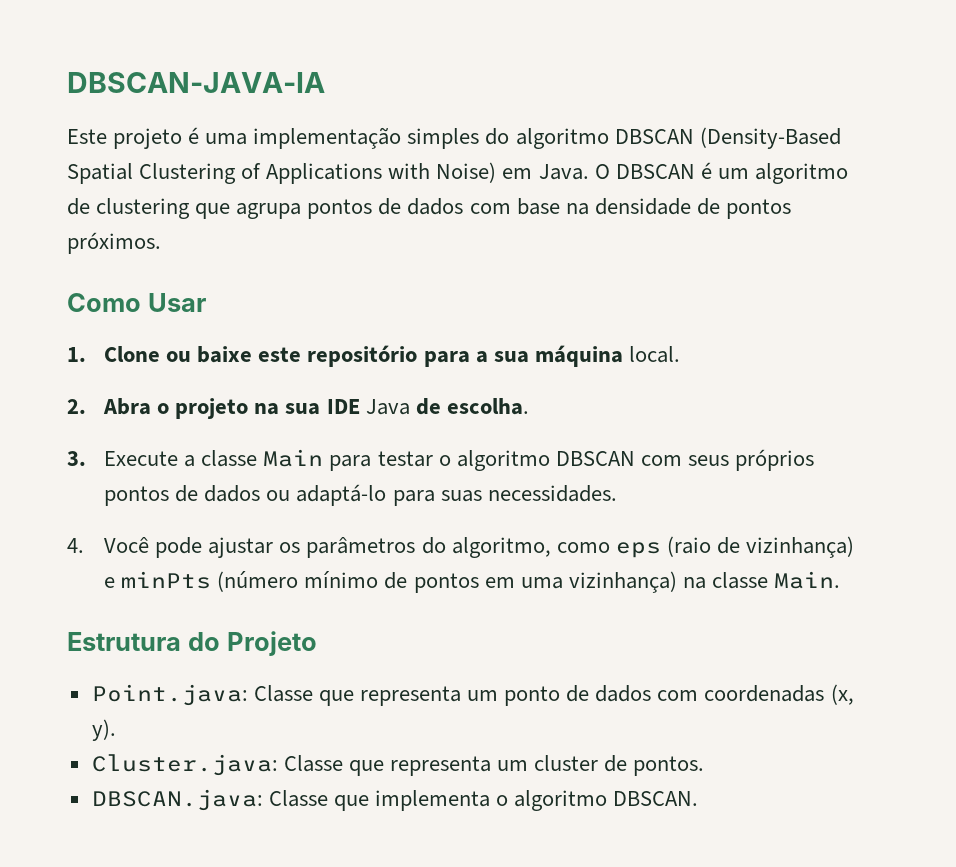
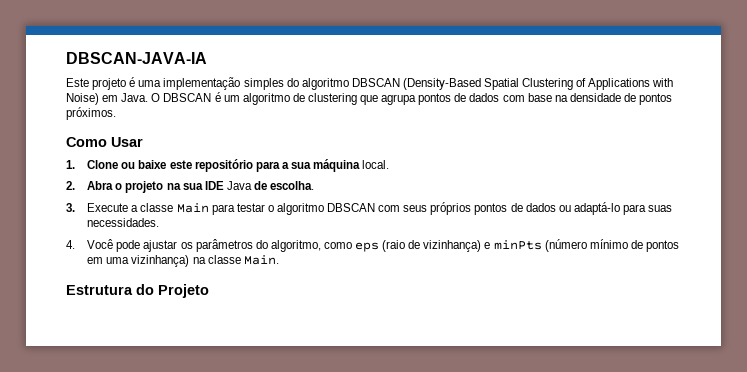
[91,684,854,706] [91,719,116,741] [91,754,705,776] [91,789,699,811] // Point.java: Classe que representa um ponto de dados com coordenadas (x, y). // Cluster.java: Classe que representa um cluster de pontos. // DBSCAN.java: Classe que implementa o algoritmo DBSCAN. -> (209, 291) none

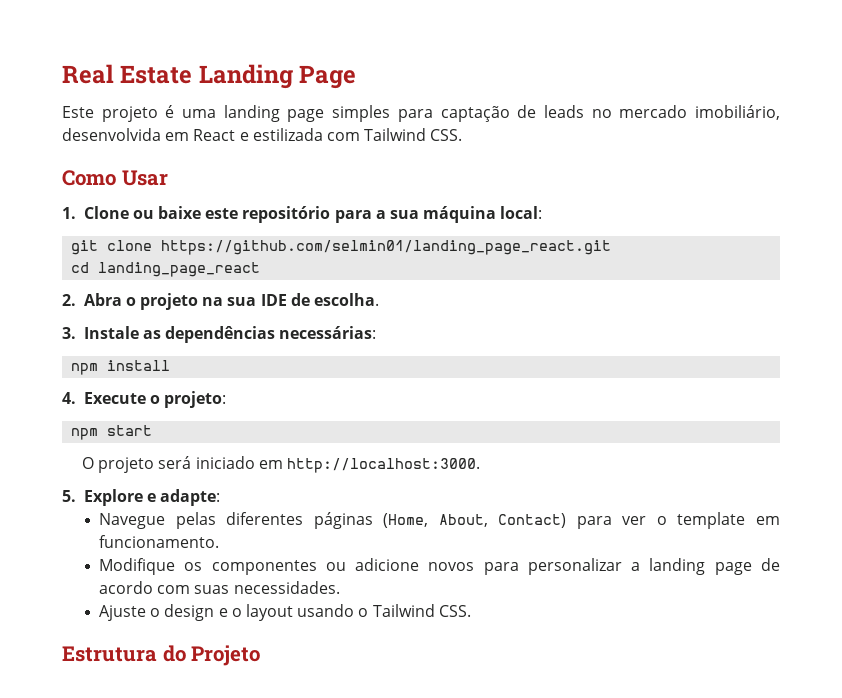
[66,52,207,64] DBSCAN-JAVA-IA -> [62,64,357,89] Real Estate Landing Page
[163,77,674,90] [66,92,673,105] [66,107,116,120] implementação simples do algoritmo DBSCAN (Density-Based Spatial Clustering of Applications with Noise) em Java. O DBSCAN é um algoritmo de clustering que agrupa pontos de dados com base na densidade de pontos próximos. -> [223,105,781,122] [62,128,463,141] landing page simples para captação de leads no mercado imobiliário, desenvolvida em React e estilizada com Tailwind CSS.
[362,160,390,169] local. -> [500,206,543,219] [71,240,612,255] [71,262,261,277] local: // git clone https://github.com/selmin01/landing_page_react.git // cd landing_page_react
[226,181,252,190] Java -> (287, 300) none
[87,202,673,215] [87,218,160,227] [66,239,679,252] [87,255,279,267] Execute a classe Main para testar o algoritmo DBSCAN com seus próprios pontos de dados ou adaptá-lo para suas necessidades. // 4. Você pode ajustar os parâmetros do algoritmo, como eps (raio de vizinhança) e minPts (número mínimo de pontos em uma vizinhança) na classe Main. -> [83,326,377,343] [71,360,171,375] [62,391,227,408] [71,425,153,440] [82,456,480,473] [62,489,221,506] [99,512,781,529] [99,535,220,548] [99,558,781,575] [99,581,340,594] [99,604,471,621] Instale as dependências necessárias: // npm install // 4. Execute o projeto: // npm start // O projeto será iniciado em http://localhost:3000. // 5. Explore e adapte: // Navegue pelas diferentes páginas (Home, About, Contact) para ver o template em funcionamento. // Modifique os componentes ou adicione novos para personalizar a landing page de acordo com suas necessidades. // Ajuste o design e o layout usando o Tailwind CSS.

